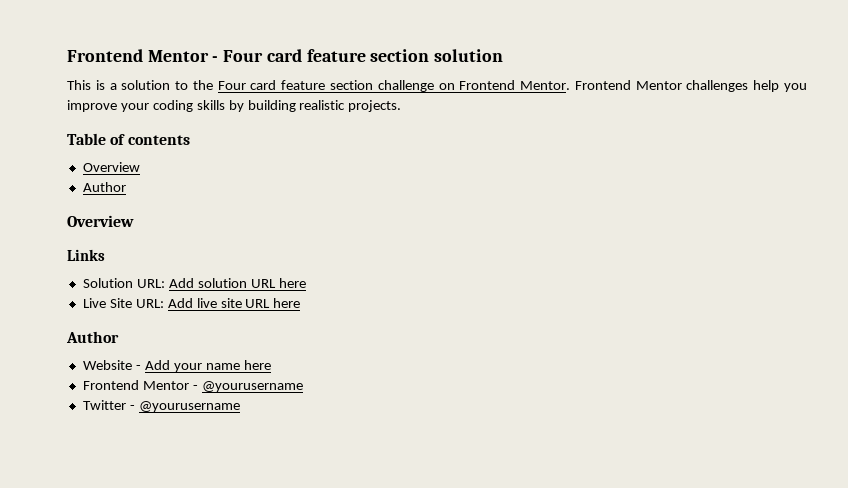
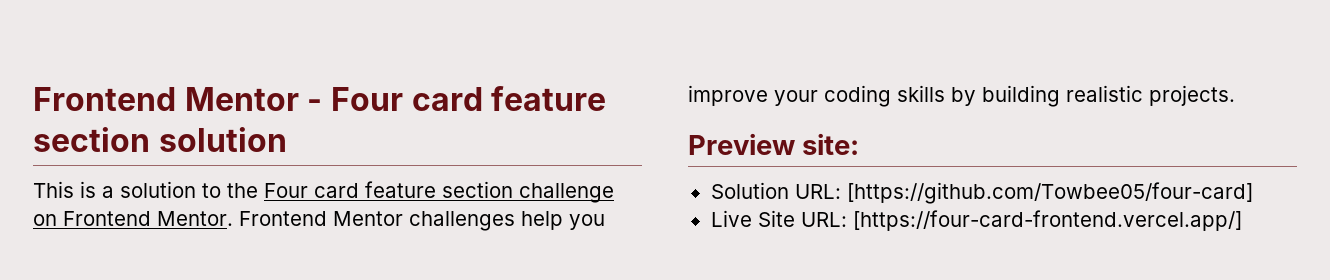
[67,133,190,145] [82,162,140,172] [82,182,126,192] [67,215,134,227] [67,249,105,261] [82,278,306,288] [82,298,301,308] [66,331,119,343] [82,360,271,372] [82,380,303,392] [82,400,240,412] Table of contents // Overview // Author // Overview // Links // Solution URL: Add solution URL here // Live Site URL: Add live site URL here // Author // Website - Add your name here // Frontend Mentor - @yourusername // Twitter - @yourusername -> [688,133,860,155] [710,182,1253,204] [710,210,1242,231] Preview site: // Solution URL: [https://github.com/Towbee05/four-card] // Live Site URL: [https://four-card-frontend.vercel.app/]

